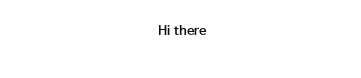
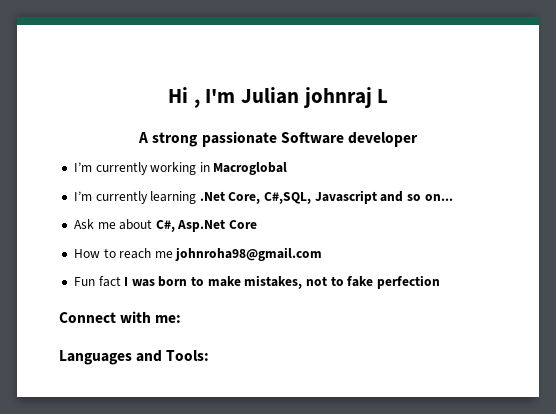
[173,25,207,35] there -> [193,87,389,108] [138,131,418,147] [73,162,288,175] [73,190,453,204] [73,219,258,232] [73,247,323,261] [73,275,440,289] [59,311,182,323] [59,350,210,365] , I'm Julian johnraj L // A strong passionate Software developer // I’m currently working in Macroglobal // I’m currently learning .Net Core, C#,SQL, Javascript and so on... // Ask me about C#, Asp.Net Core // How to reach me johnroha98@gmail.com // Fun fact I was born to make mistakes, not to fake perfection // Connect with me: // Languages and Tools:

